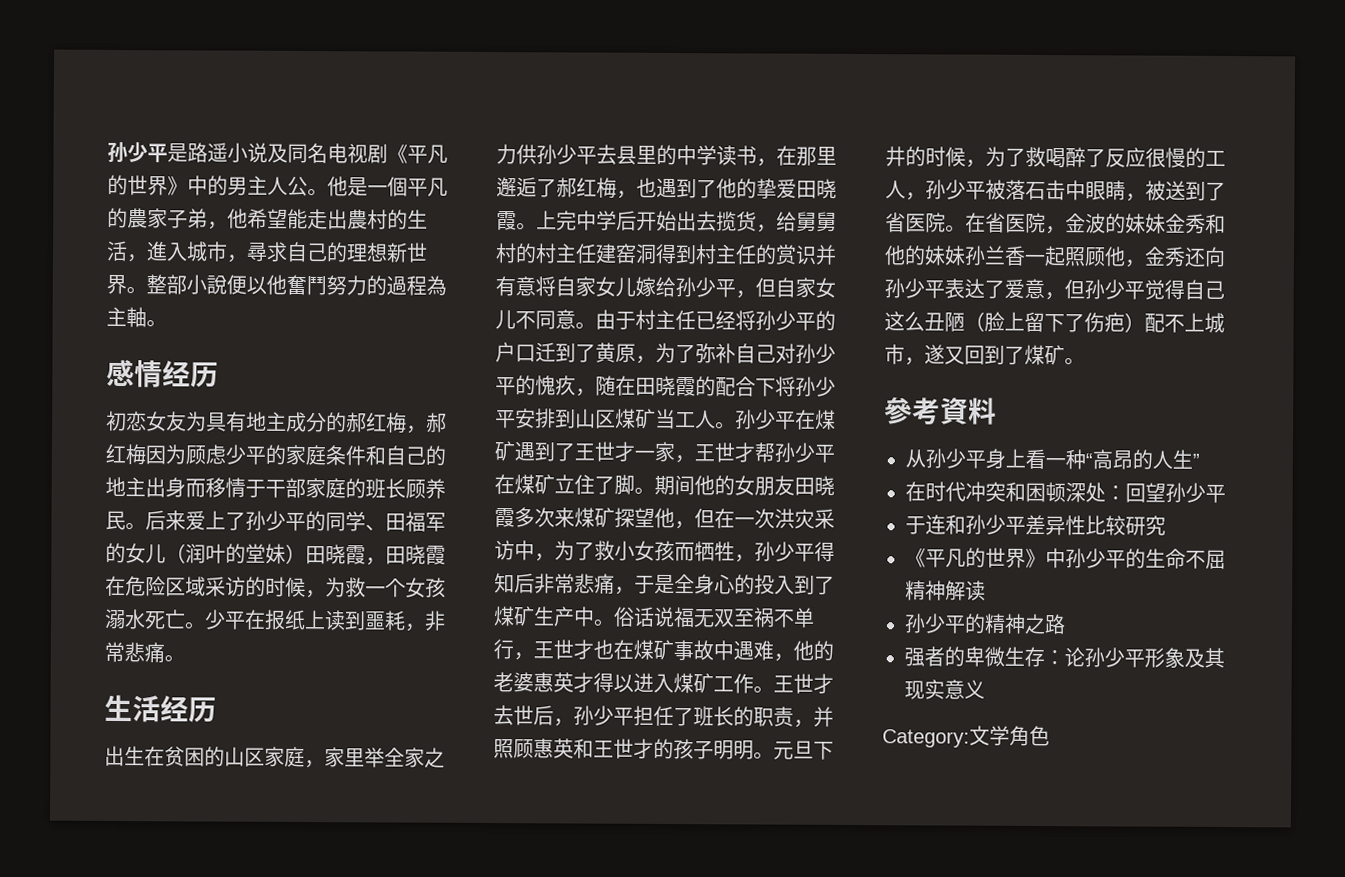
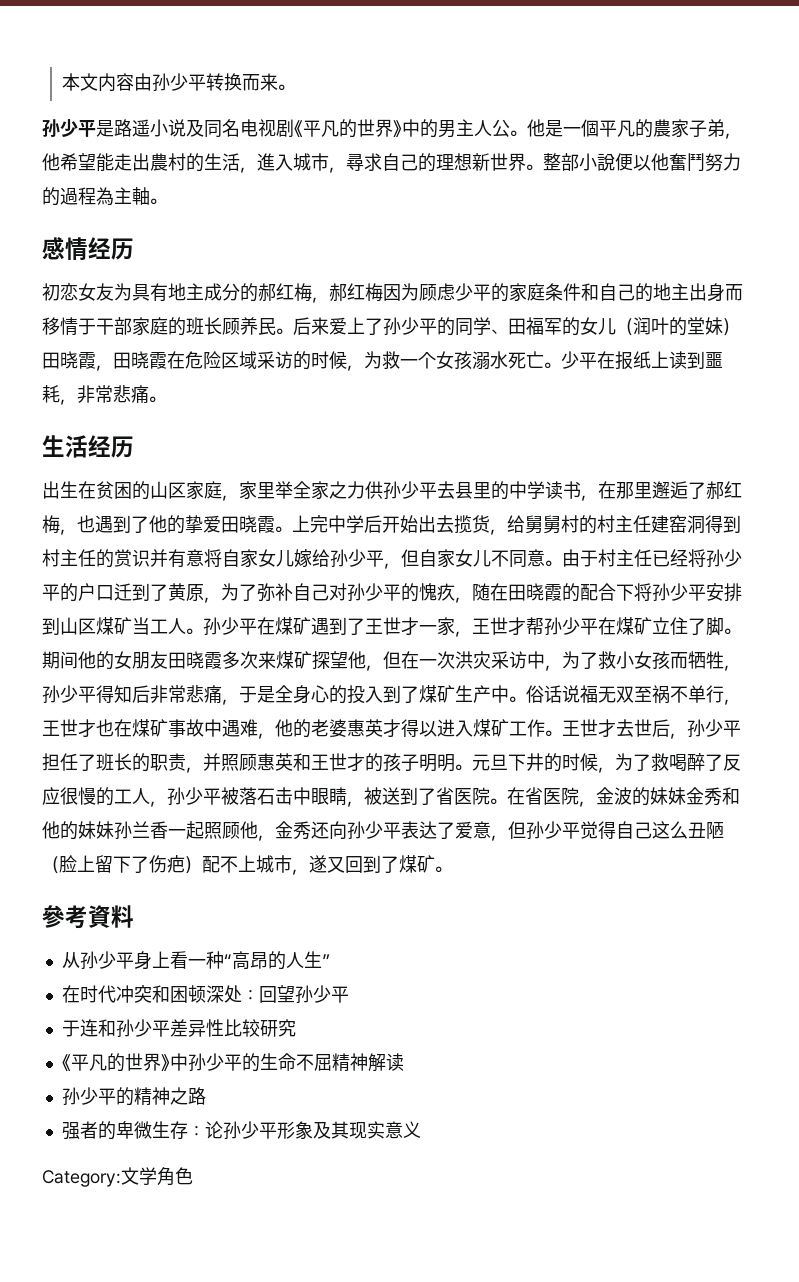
(107, 152) none -> [62,73,296,92] 本文内容由孙少平转换而来。 //

